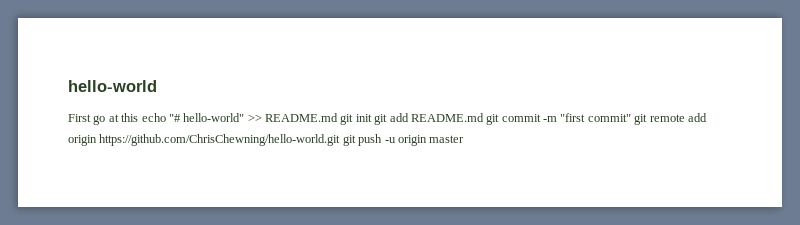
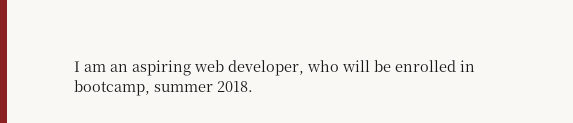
[68,80,157,92] [68,113,707,125] [68,134,465,146] hello-world // First go at this echo "# hello-world" >> README.md git init git add README.md git commit -m "first commit" git remote add origin https://github.com/ChrisChewning/hello-world.git git push -u origin master -> [74,60,475,76] [74,80,253,96] I am an aspiring web developer, who will be enrolled in bootcamp, summer 2018.

